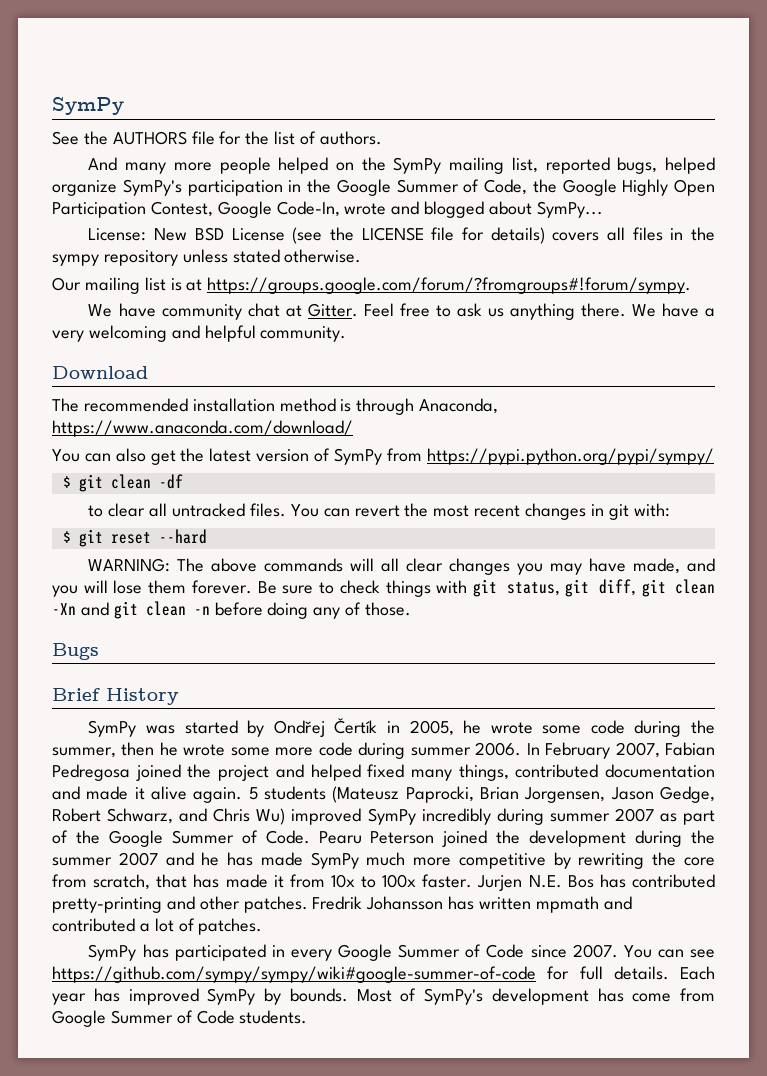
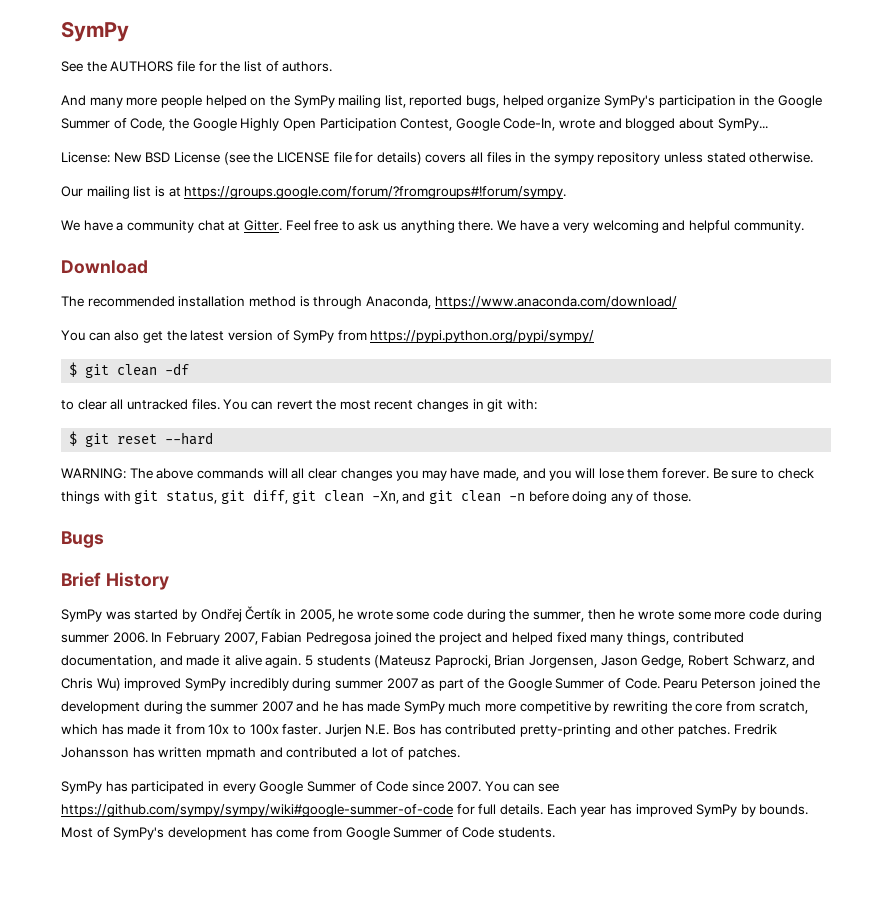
(156, 310) none -> [116,222,124,231] a
[52,603,76,615] -Xn -> [371,491,399,504] -Xn,
[605,764,715,778] documentation -> [61,655,156,668] documentation,
[156,874,188,888] that -> [61,724,98,735] which

